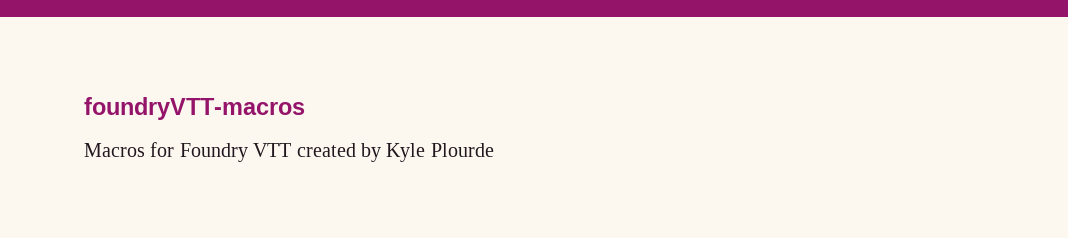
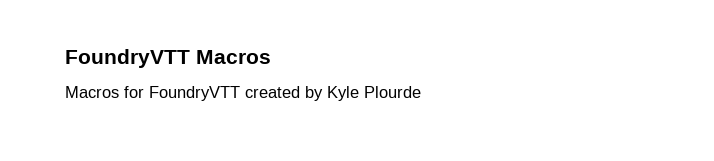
[84,97,305,120] foundryVTT-macros -> [65,49,271,68] FoundryVTT Macros
[179,143,292,162] Foundry VTT -> [149,86,240,101] FoundryVTT

